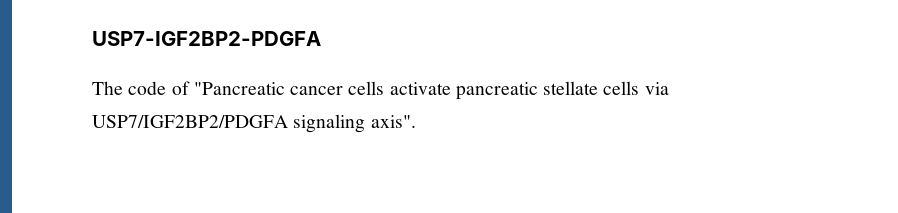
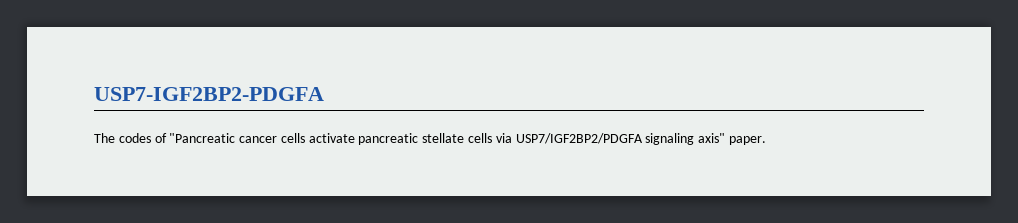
[128,81,167,95] code -> [118,133,151,143] codes
[370,115,416,128] axis". -> [698,133,766,145] axis" paper.

